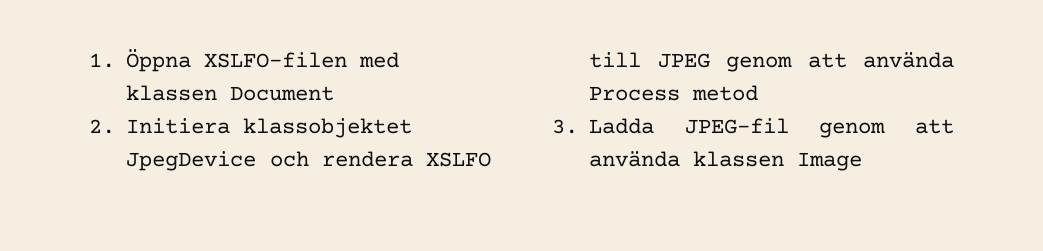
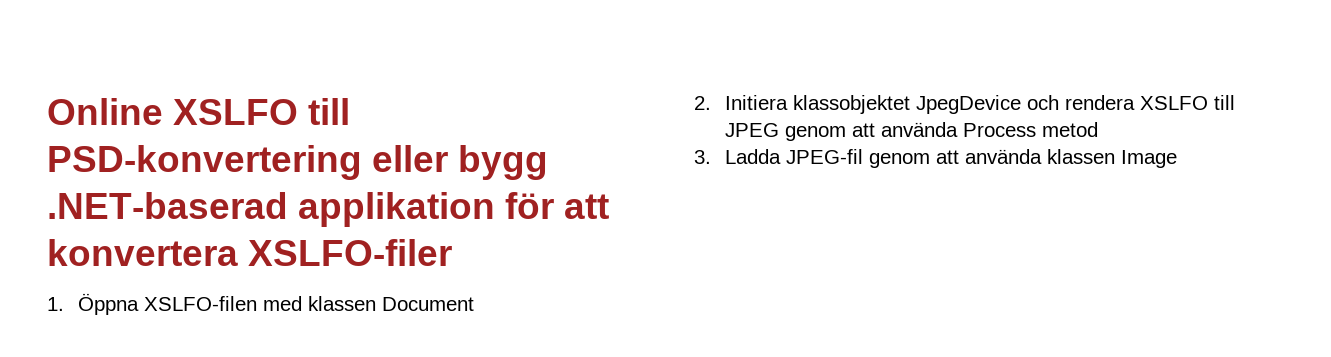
(89, 60) none -> [47,98,350,125] [47,145,548,180] [47,192,609,227] [47,239,452,266] Online XSLFO till PSD-konvertering eller bygg .NET-baserad applikation för att konvertera XSLFO-filer //

